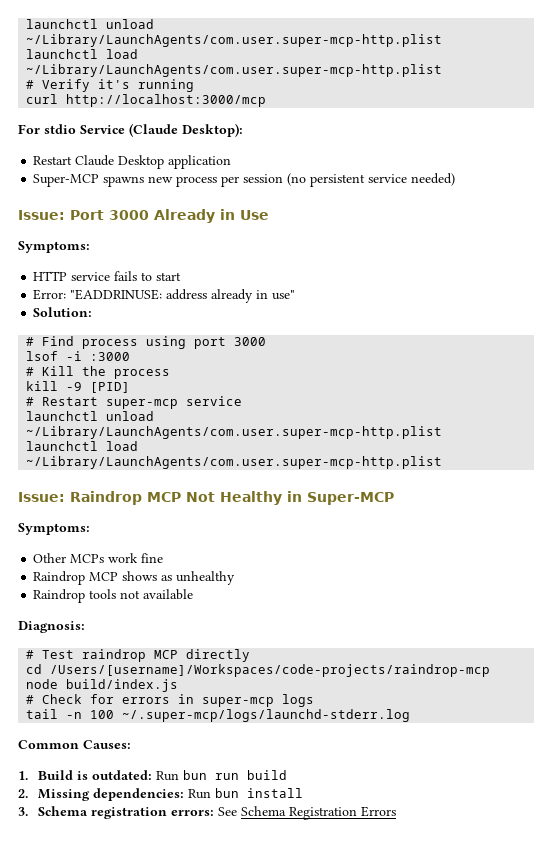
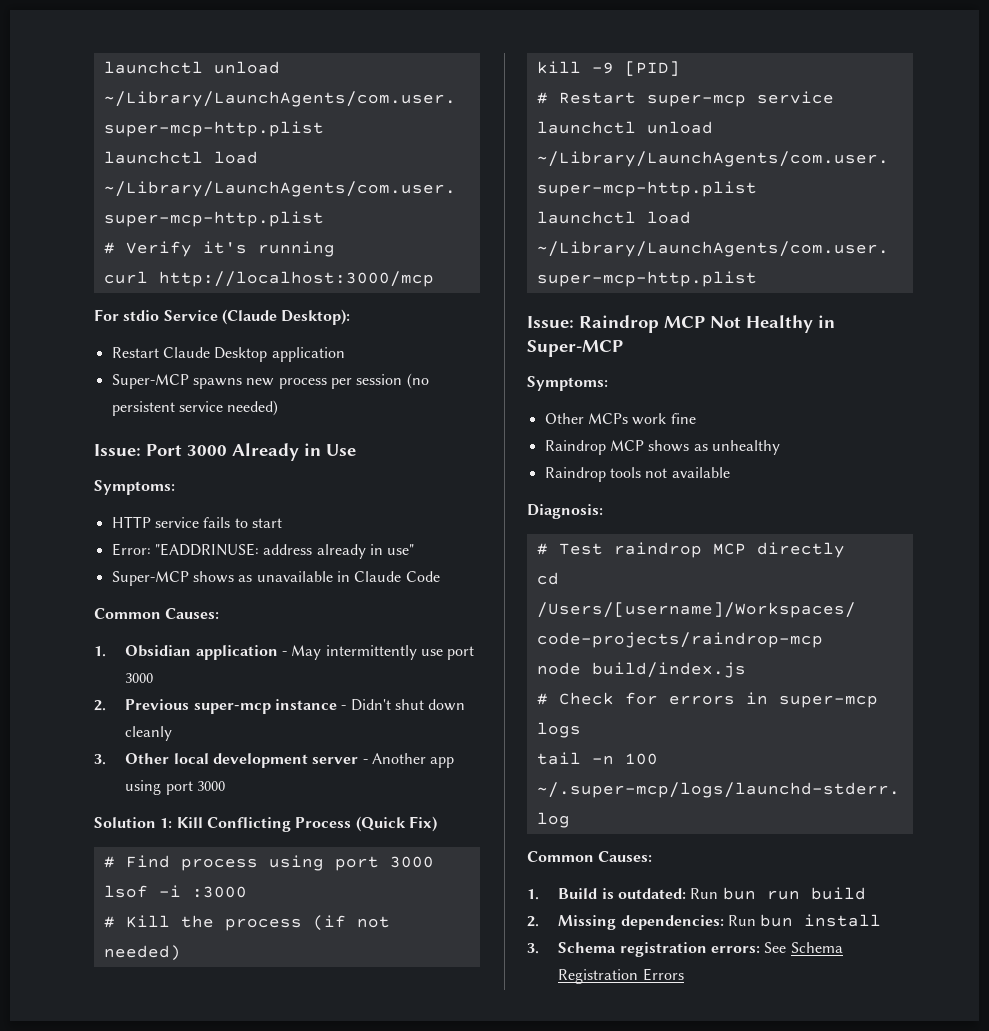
[33,307,93,317] Solution: -> [111,571,440,586] [94,608,220,619] [94,645,475,660] [125,673,154,683] [94,699,466,714] [125,726,173,741] [94,753,455,768] [125,780,226,795] [94,816,437,832] Super-MCP shows as unavailable in Claude Code // Common Causes: // 1. Obsidian application - May intermittently use port 3000 // 2. Previous super-mcp instance - Didn't shut down cleanly // 3. Other local development server - Another app using port 3000 // Solution 1: Kill Conflicting Process (Quick Fix)
(171, 374) none -> [312,915,390,931] [103,945,181,961] (if not needed)

